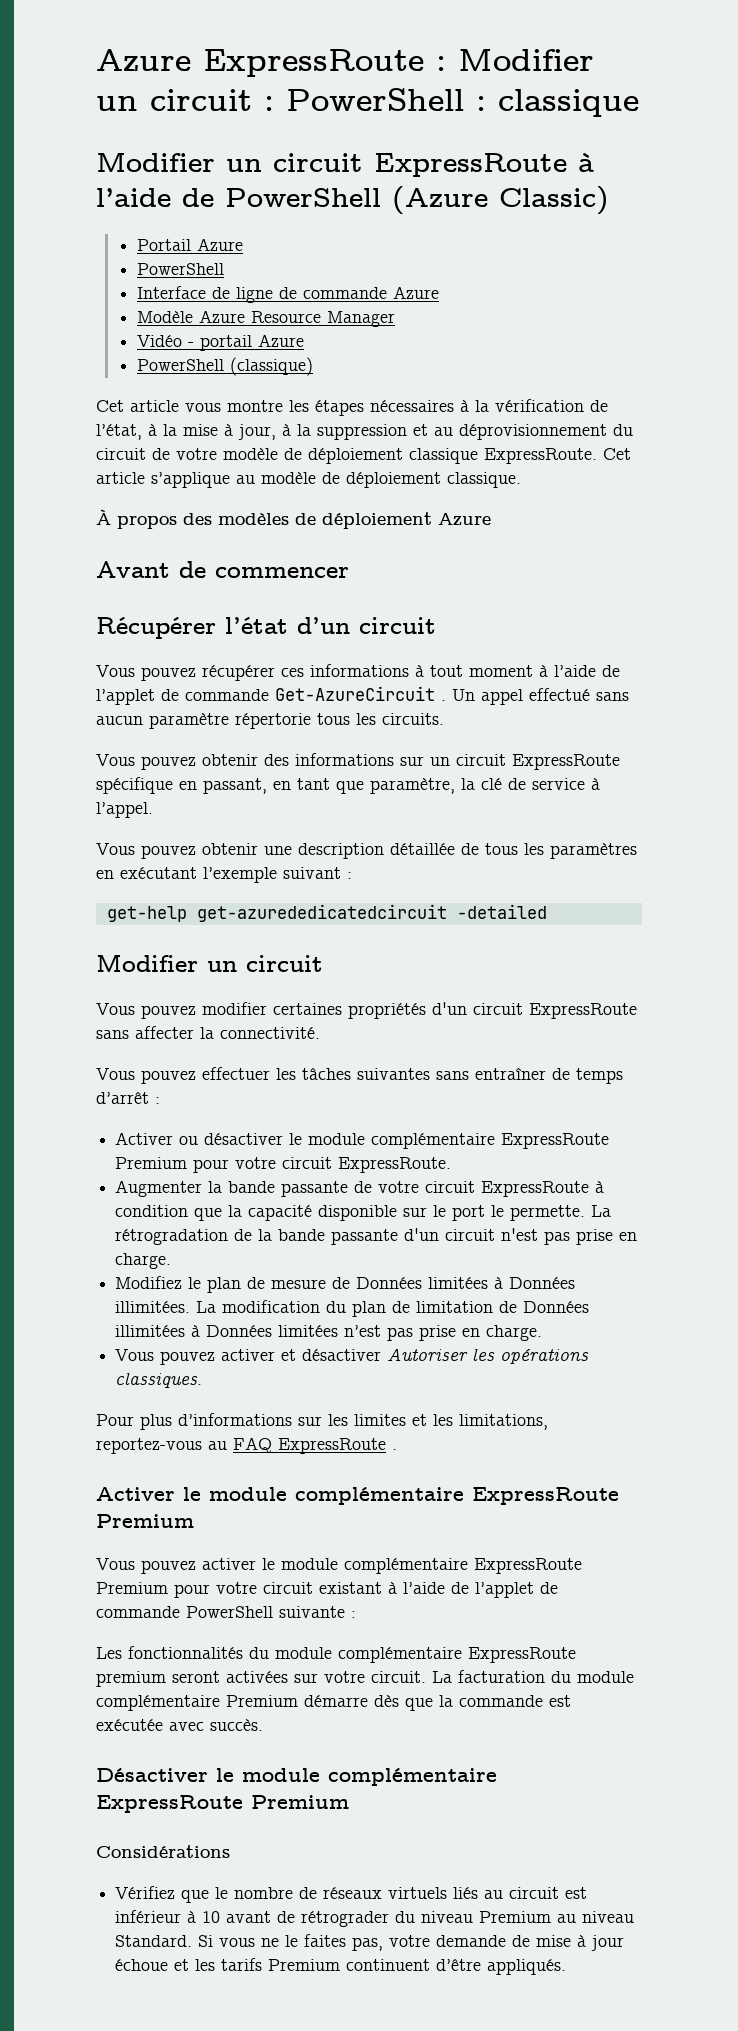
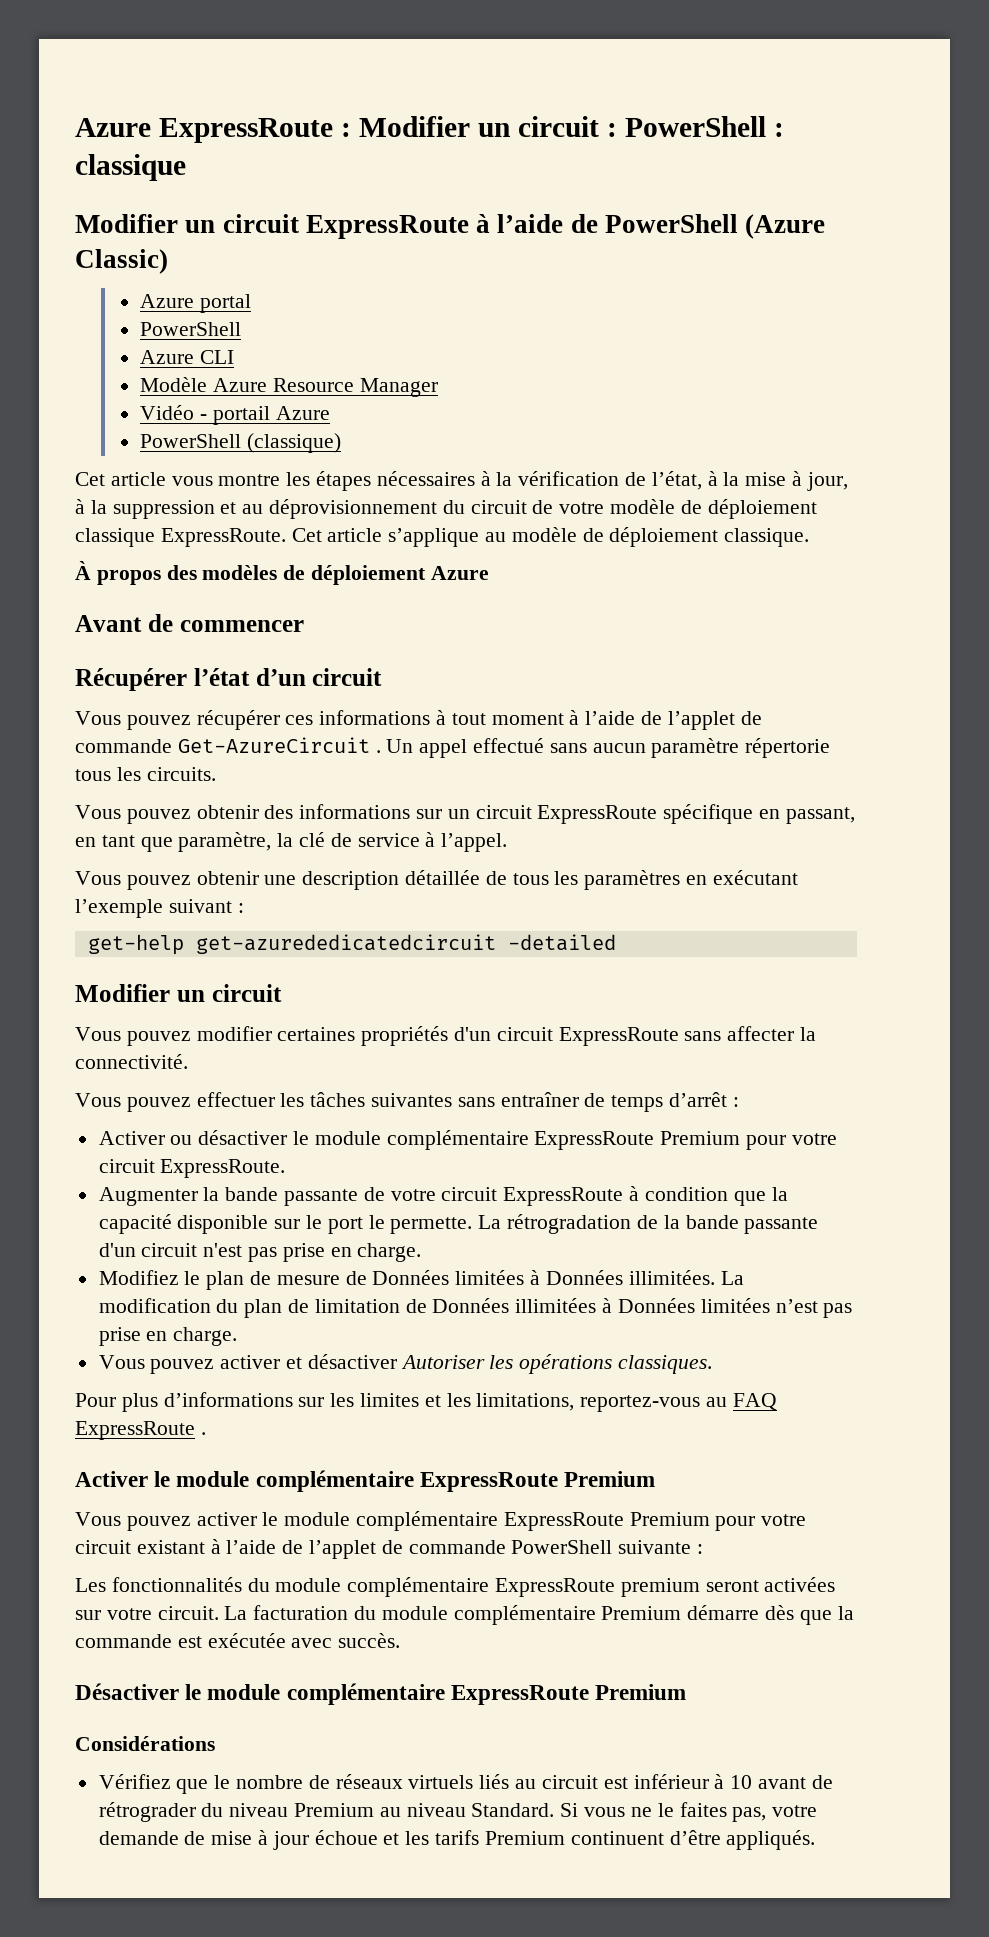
[136,238,243,251] Portail Azure -> [140,294,251,313] Azure portal
[136,286,439,303] Interface de ligne de commande Azure -> [140,350,234,364] Azure CLI

